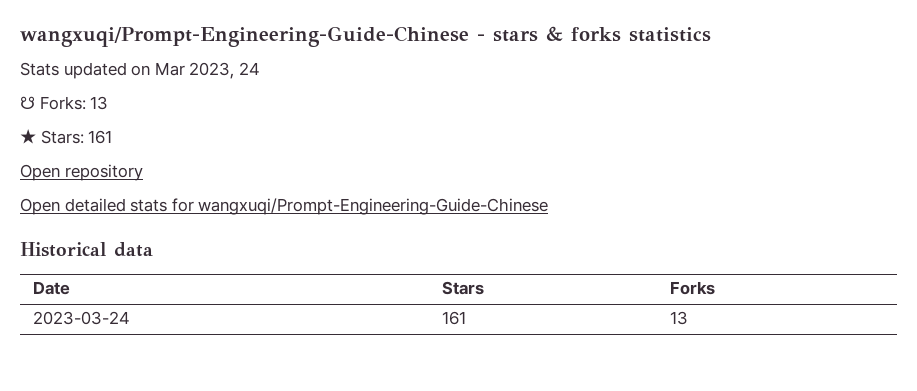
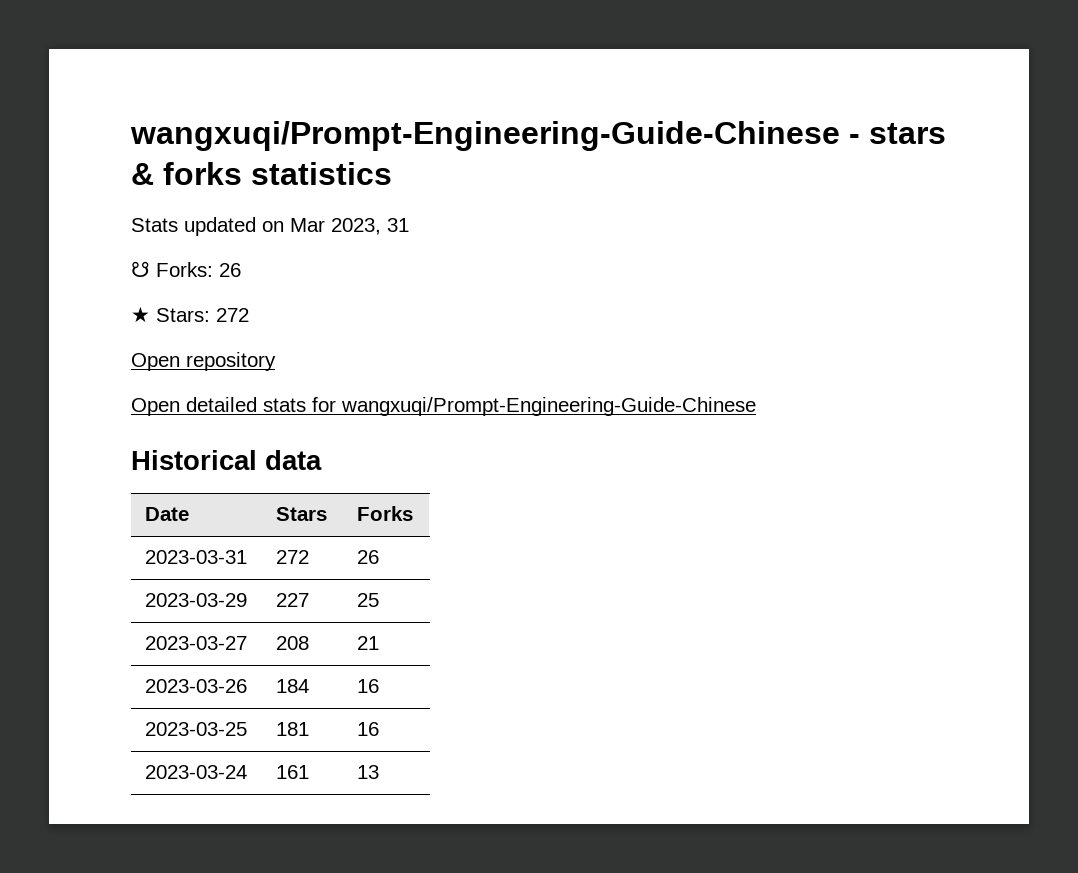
[238,62,260,75] 24 -> [387,218,409,232] 31
[90,96,109,110] 13 -> [219,263,241,277] 26
[88,130,113,144] 161 -> [216,308,249,322] 272
(716, 288) none -> [145,550,248,564] [276,550,310,564] [357,550,380,564] [145,593,248,607] [276,593,310,607] [357,593,380,607] [145,636,248,650] [276,636,310,650] [357,636,380,650] [145,679,248,693] [276,679,310,693] [357,679,380,693] [145,722,248,736] [276,722,310,736] [357,722,380,736] // 2023-03-31 | 272 | 26 // 2023-03-29 | 227 | 25 // 2023-03-27 | 208 | 21 // 2023-03-26 | 184 | 16 // 2023-03-25 | 181 | 16

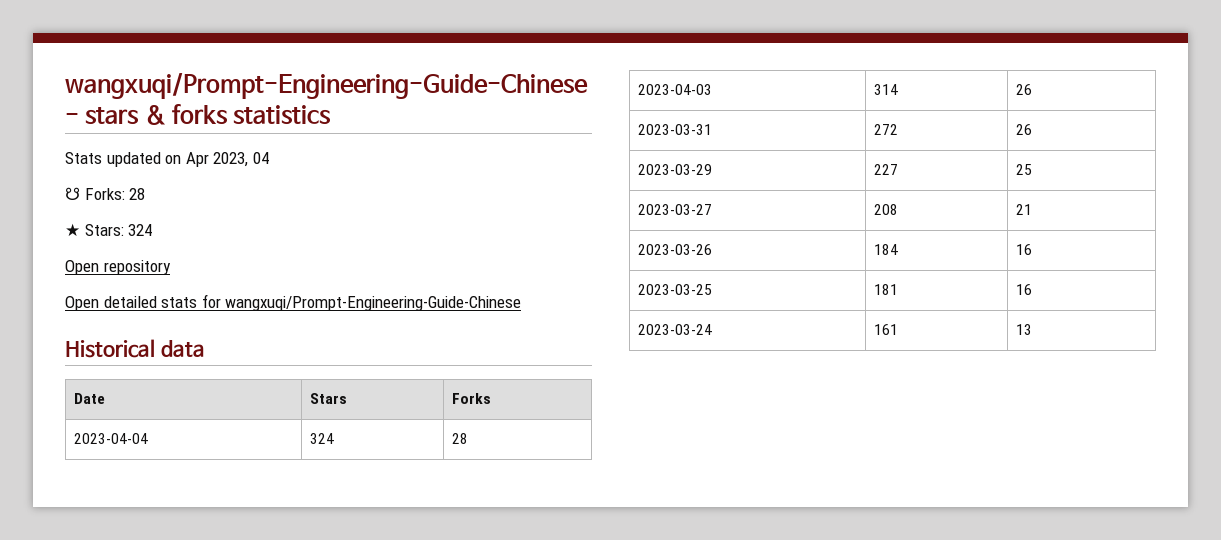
[290,218,409,235] Mar 2023, 31 -> [185,152,269,167] Apr 2023, 04
[219,263,241,277] 26 -> [129,188,146,200] 28
[216,308,249,322] 272 -> [128,224,153,236] 324
(414, 513) none -> [73,433,148,444] [309,433,334,444] [451,433,468,444] [637,84,712,95] [873,84,898,95] [1015,84,1032,95] // 2023-04-04 | 324 | 28 // 2023-04-03 | 314 | 26

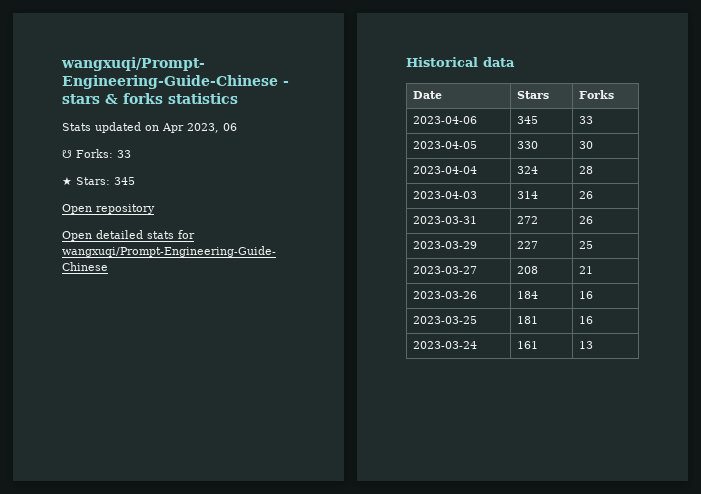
[252,152,269,164] 04 -> [223,123,237,131] 06
[129,188,146,200] 28 -> [117,150,131,158] 33
[128,224,153,236] 324 -> [114,177,135,185] 345
(491, 398) none -> [413,116,478,124] [517,116,539,124] [579,116,594,124] [413,141,478,149] [517,141,539,149] [579,141,594,149] // 2023-04-06 | 345 | 33 // 2023-04-05 | 330 | 30

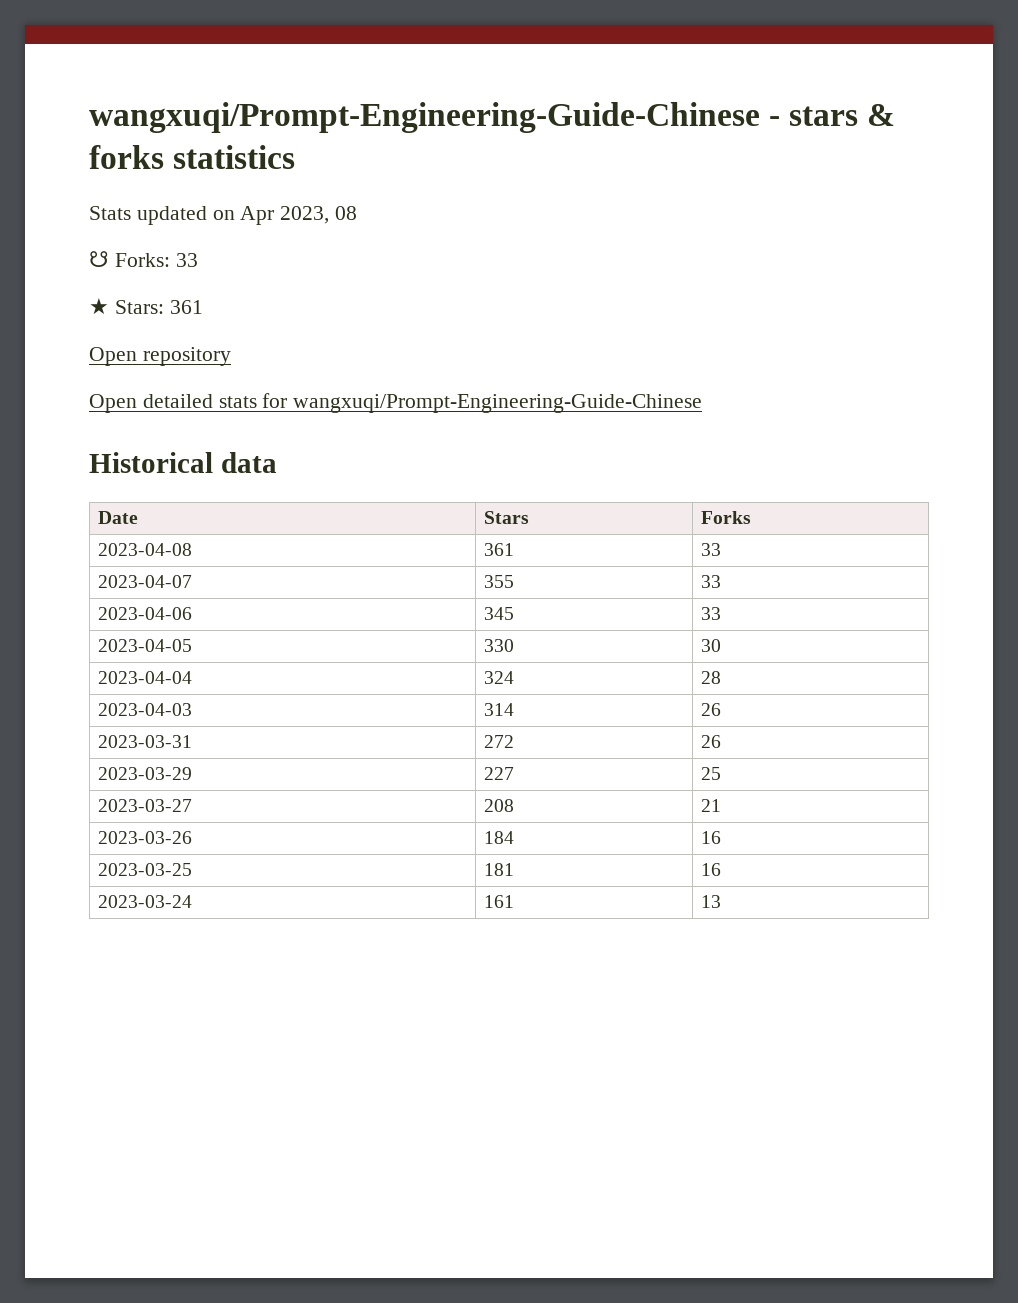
[223,123,237,131] 06 -> [335,206,358,220] 08
[114,177,135,185] 345 -> [169,300,203,314] 361
(615, 94) none -> [97,543,192,556] [483,543,514,556] [700,543,721,556] [97,575,192,588] [483,575,514,588] [700,575,721,588] // 2023-04-08 | 361 | 33 // 2023-04-07 | 355 | 33

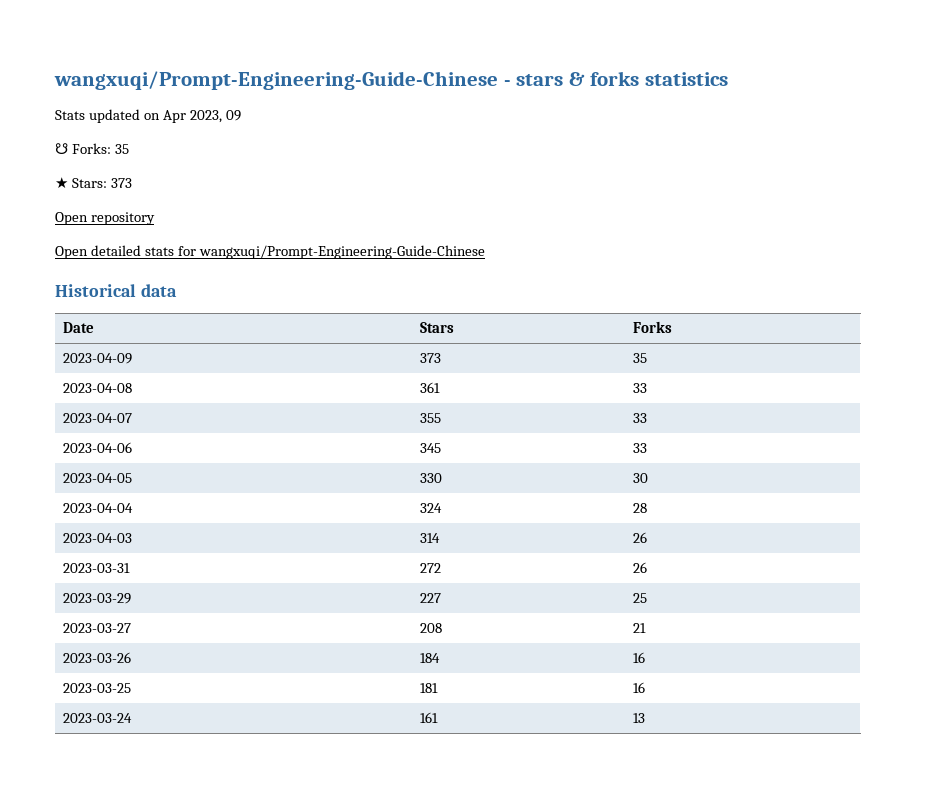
[335,206,358,220] 08 -> [225,110,241,121] 09
[175,253,198,267] 33 -> [114,144,129,154] 35
[169,300,203,314] 361 -> [110,178,132,188] 373
(751, 517) none -> [63,353,133,364] [420,353,442,363] [633,353,648,363] // 2023-04-09 | 373 | 35

